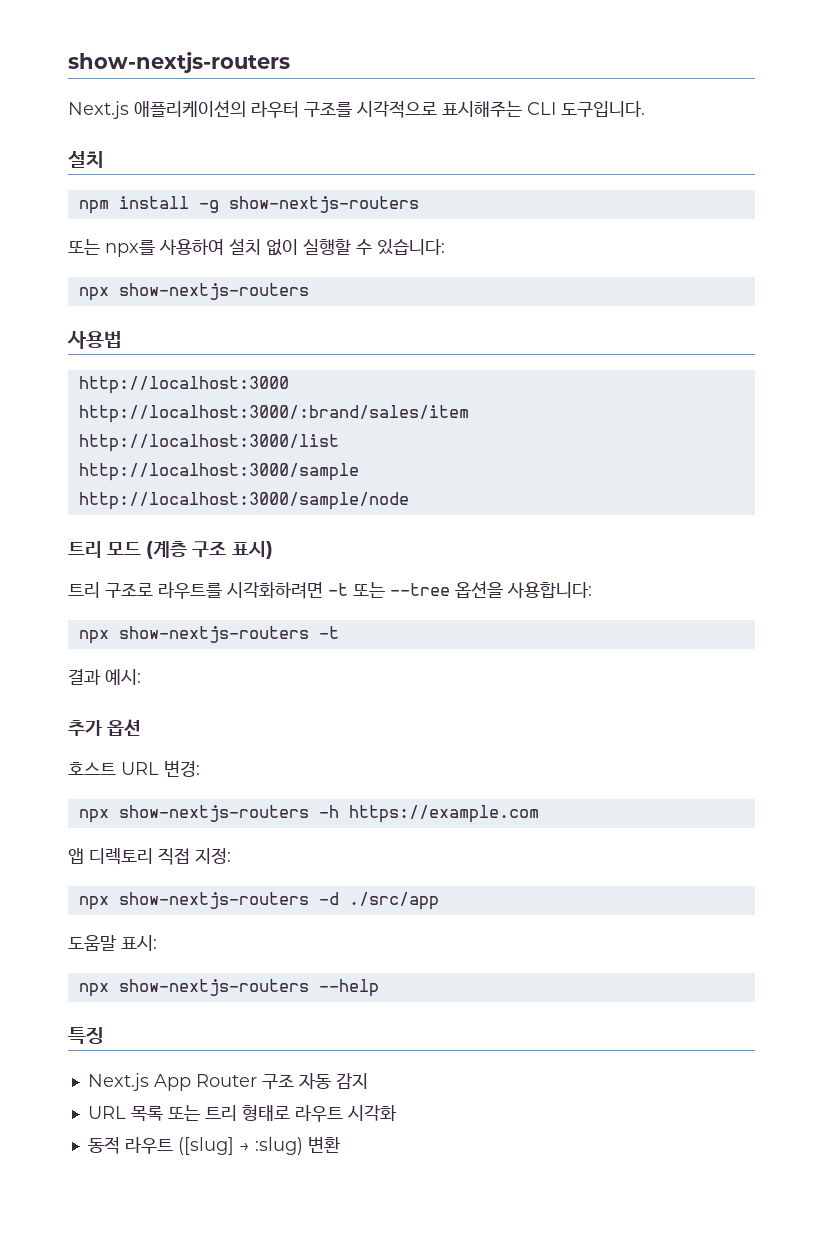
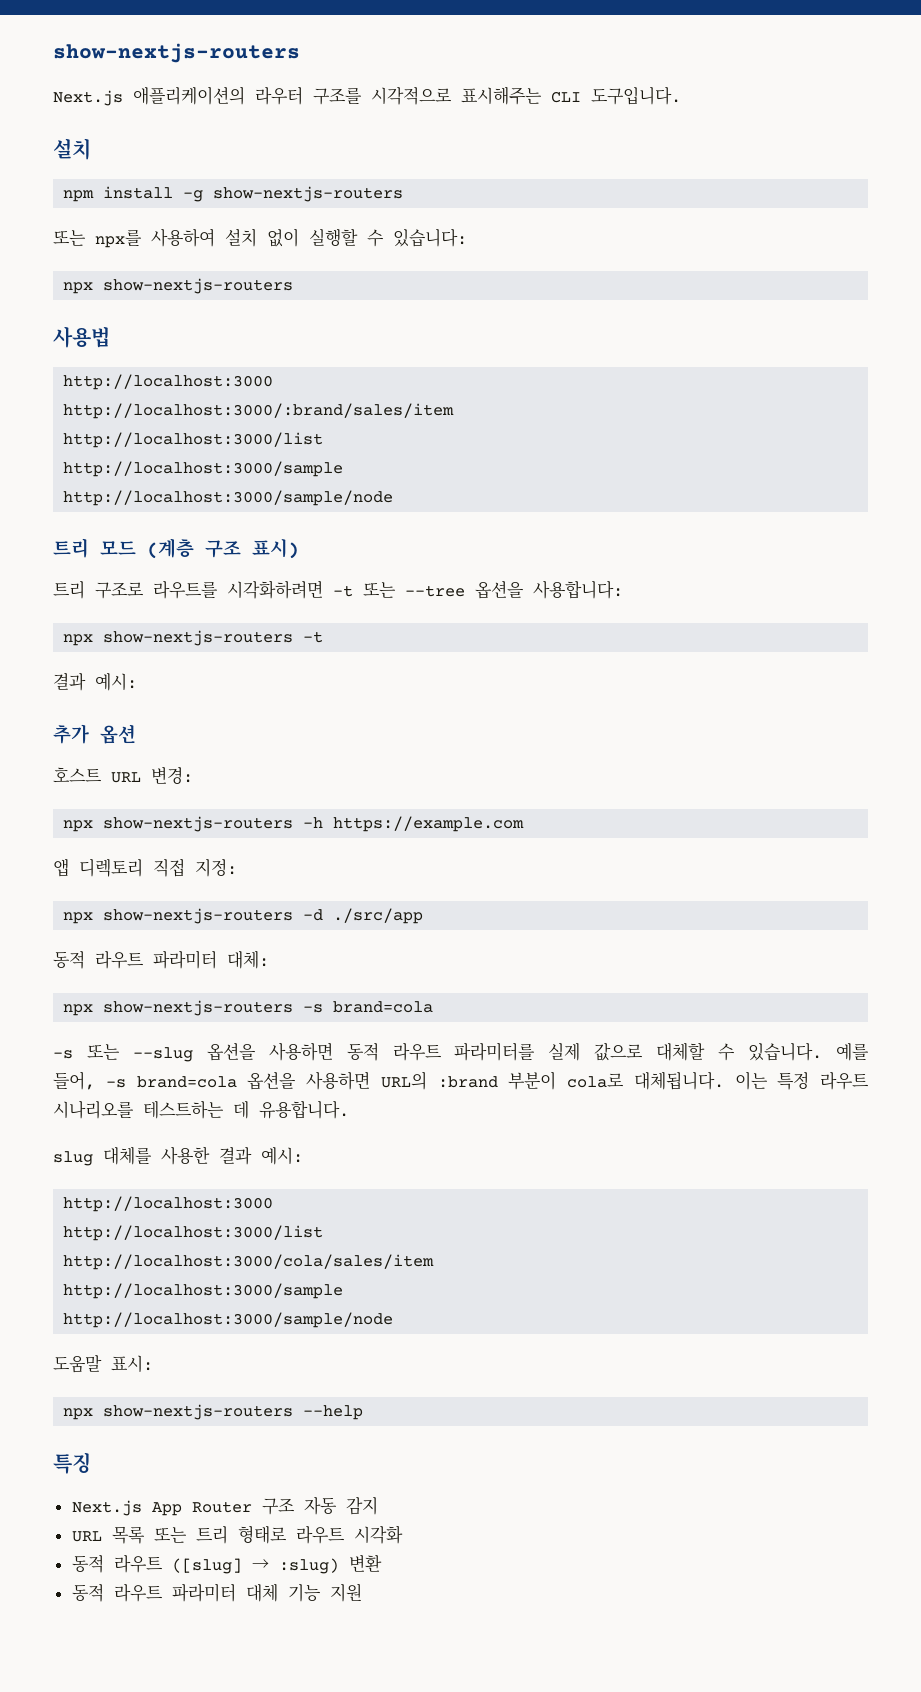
(439, 901) none -> [53,950,269,969] [63,1000,434,1016] [53,1042,869,1062] [53,1071,869,1090] [53,1100,349,1119] [53,1146,303,1166] [63,1196,274,1212] [63,1225,324,1241] [63,1254,435,1270] [63,1283,344,1299] [63,1312,394,1328] // 동적 라우트 파라미터 대체: // npx show-nextjs-routers -s brand=cola // -s 또는 --slug 옵션을 사용하면 동적 라우트 파라미터를 실제 값으로 대체할 수 있습니다. 예를 들어, -s brand=cola 옵션을 사용하면 URL의 :brand 부분이 cola로 대체됩니다. 이는 특정 라우트 시나리오를 테스트하는 데 유용합니다. // slug 대체를 사용한 결과 예시: // http://localhost:3000 // http://localhost:3000/list // http://localhost:3000/cola/sales/item // http://localhost:3000/sample // http://localhost:3000/sample/node
(340, 1144) none -> [71,1583,362,1602] // 동적 라우트 파라미터 대체 기능 지원

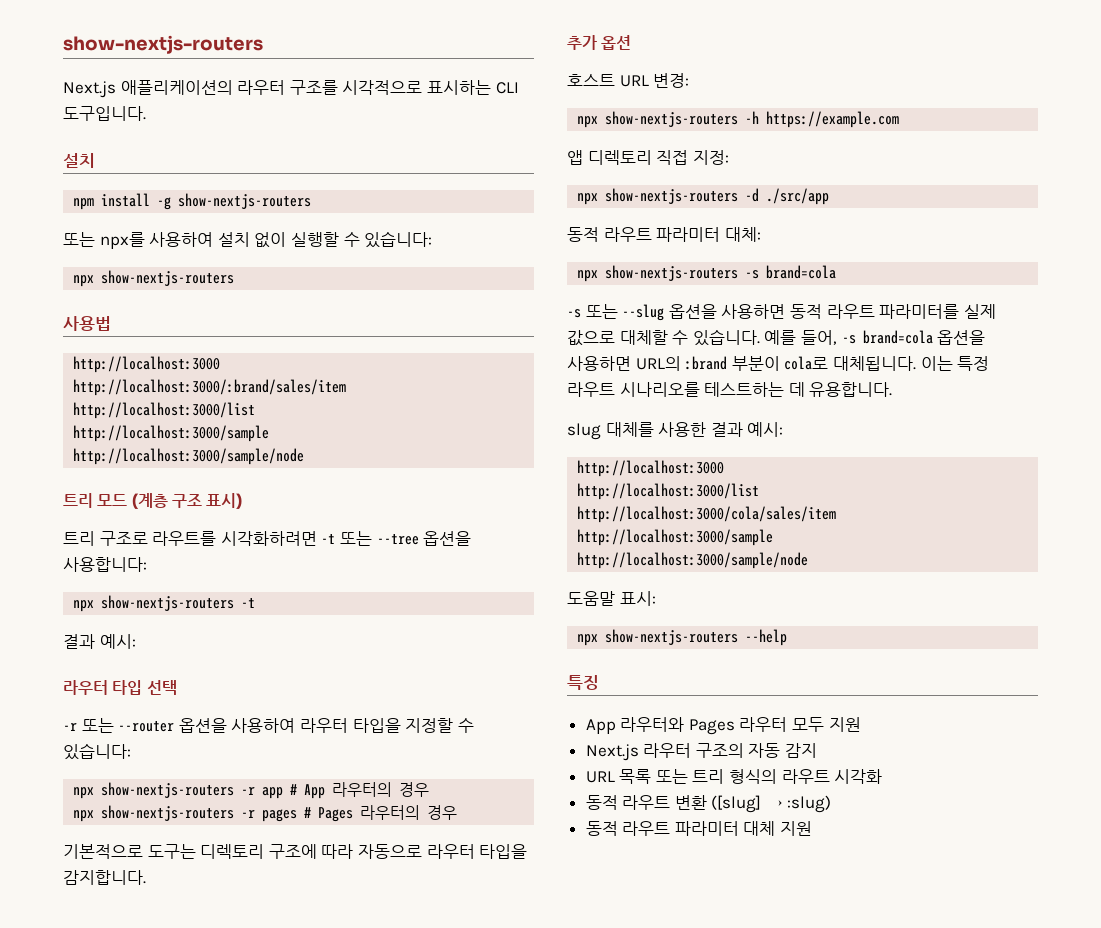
[461,86,542,105] 표시해주는 -> [426,80,491,95] 표시하는
(137, 682) none -> [63,680,177,695] [63,718,474,733] [63,743,131,760] [73,782,430,799] [73,805,458,822] [63,844,528,859] [63,870,146,885] // 라우터 타입 선택 // -r 또는 --router 옵션을 사용하여 라우터 타입을 지정할 수 있습니다: // npx show-nextjs-routers -r app # App 라우터의 경우 // npx show-nextjs-routers -r pages # Pages 라우터의 경우 // 기본적으로 도구는 디렉토리 구조에 따라 자동으로 라우터 타입을 감지합니다.
[71,1498,295,1516] Next.js App Router 구조 -> [585,717,861,735] [585,743,744,761] App 라우터와 Pages 라우터 모두 지원 // Next.js 라우터 구조의
[237,1525,287,1544] 형태로 -> [729,769,778,784] 형식의
(163, 1564) none -> [674,795,707,810] 변환
[348,1554,382,1572] 변환 -> (831, 804) none
[287,1584,321,1602] 기능 -> (776, 828) none

